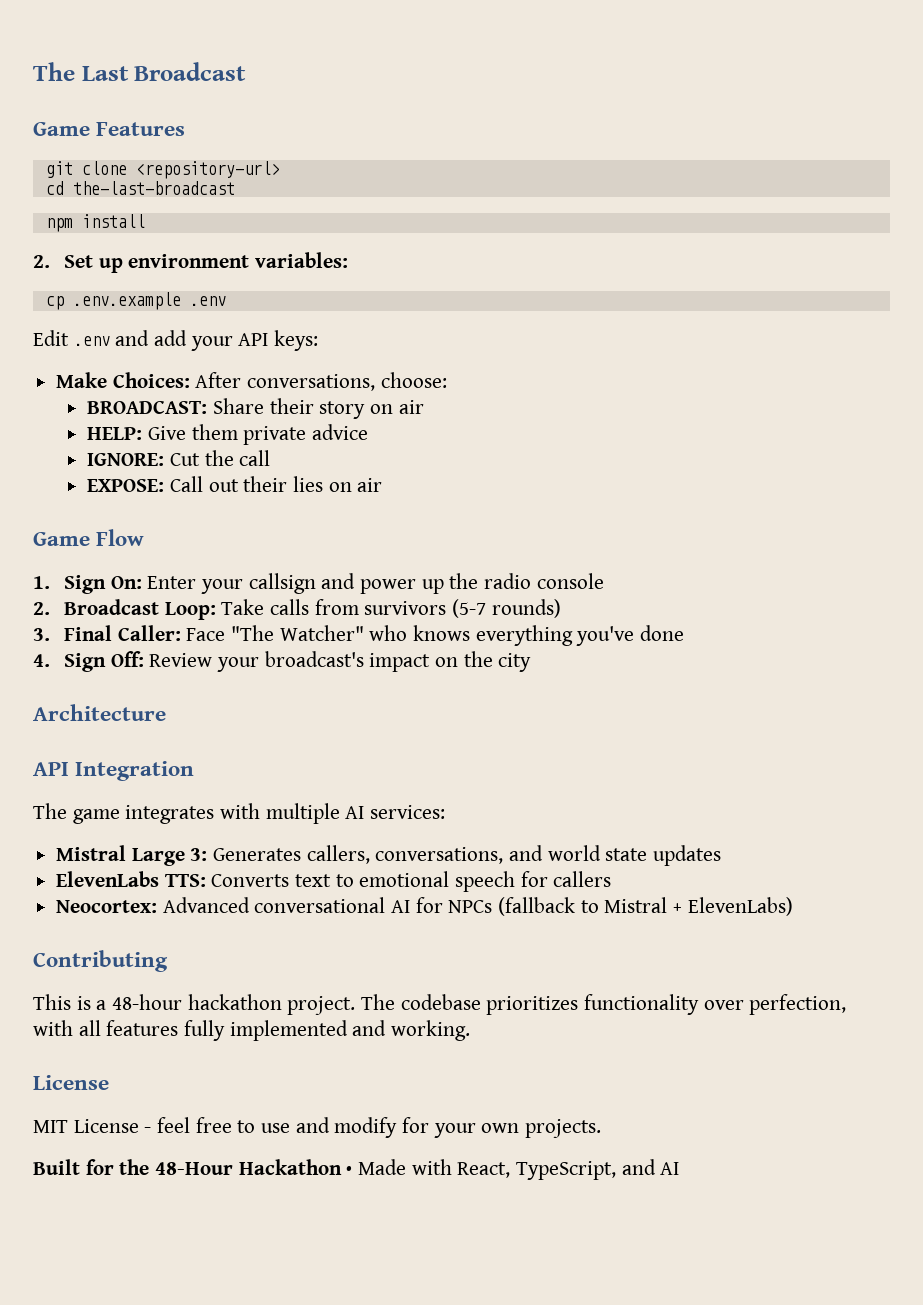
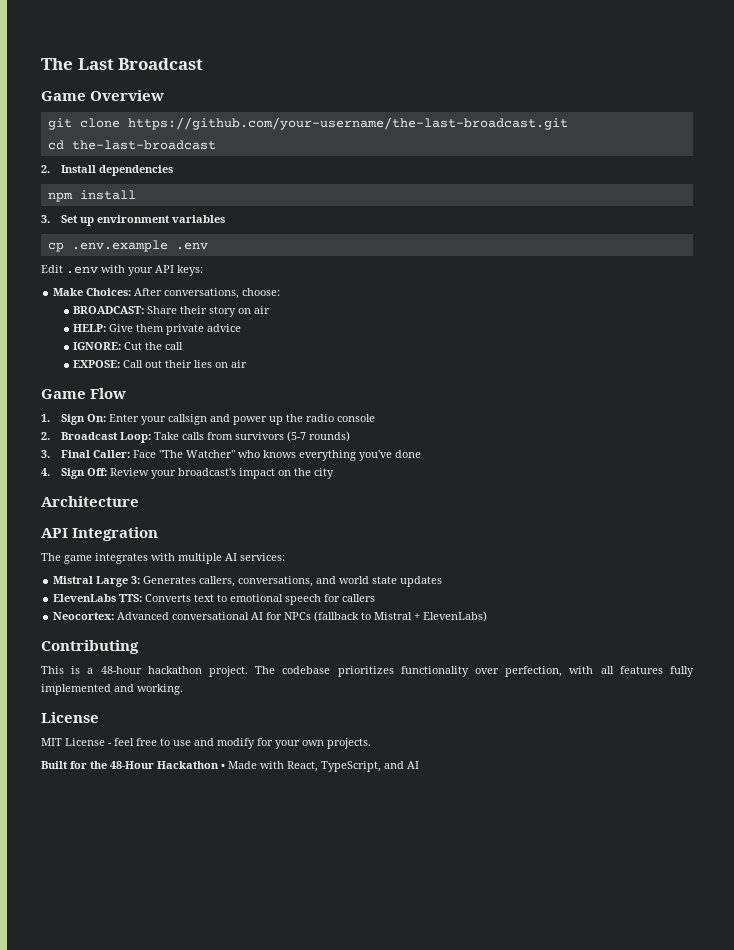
[96,122,186,136] Features -> [90,90,165,101] Overview
[135,161,280,179] <repository-url> -> [127,117,568,130] https://github.com/your-username/the-last-broadcast.git
(235, 188) none -> [41,165,174,176] // 2. Install dependencies
[33,255,50,268] 2. -> [41,215,50,223] 3.
[255,252,349,268] variables: -> [172,215,226,223] variables
[115,330,188,346] and add -> [101,265,125,273] with

